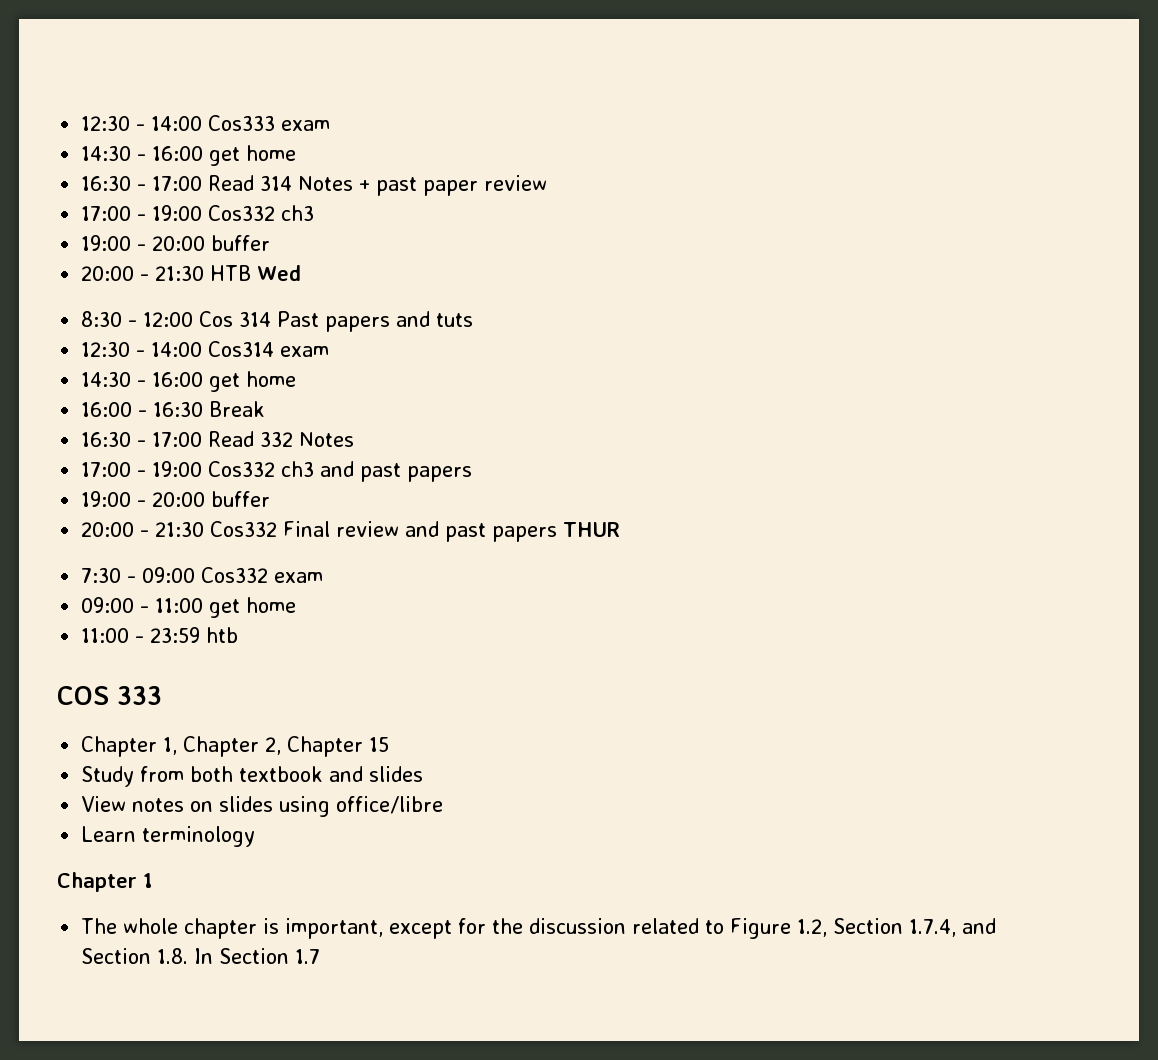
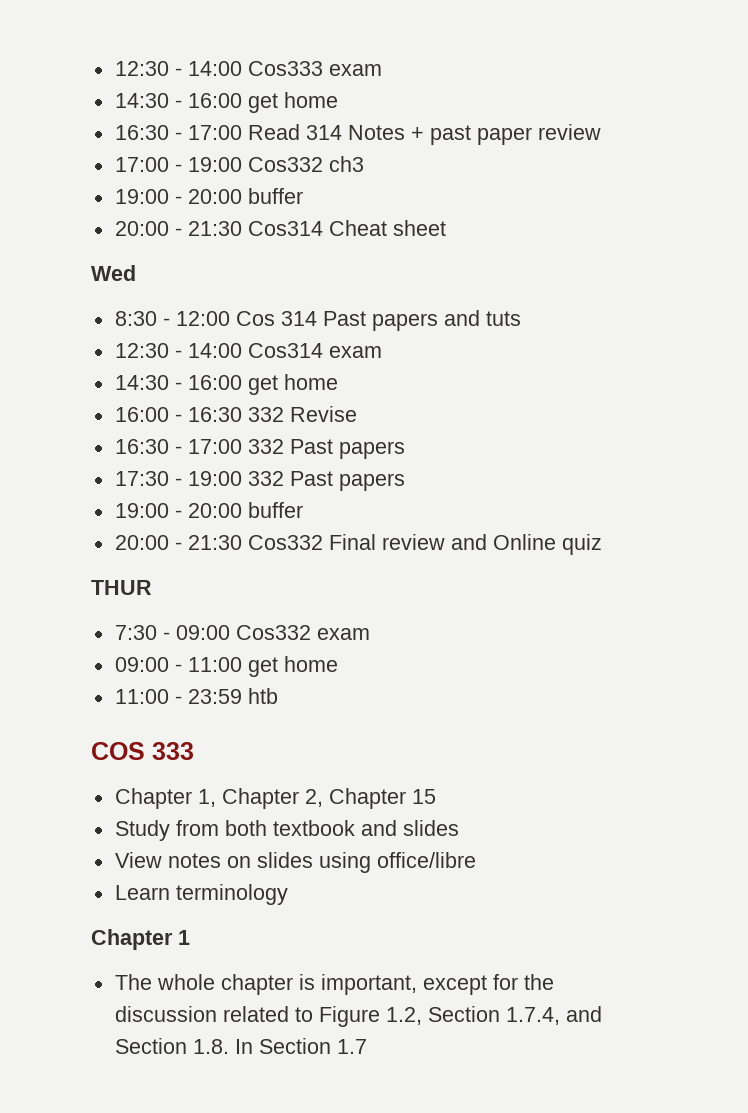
[210,265,252,281] HTB -> [247,220,446,236] Cos314 Cheat sheet //
[209,401,266,417] [81,431,355,447] [81,461,402,482] Break // 16:30 - 17:00 Read 332 Notes // 17:00 - 19:00 Cos332 ch3 and past -> [247,406,357,422] [114,439,405,459] [114,471,333,486] 332 Revise // 16:30 - 17:00 332 Past papers // 17:30 - 19:00 332 Past
[445,523,558,542] past papers -> [492,534,602,555] Online quiz //

